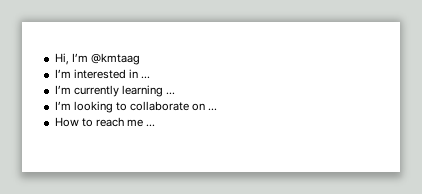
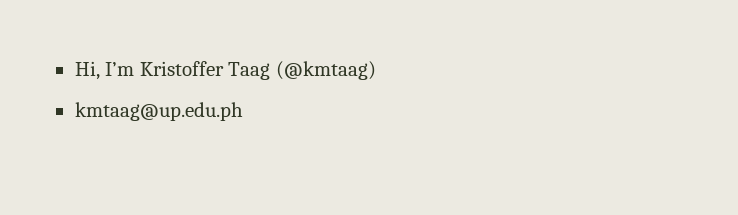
[90,53,140,65] [54,69,150,79] [54,85,175,97] [54,101,218,113] [54,117,156,127] @kmtaag // I’m interested in ... // I’m currently learning ... // I’m looking to collaborate on ... // How to reach me ... -> [139,61,376,80] [74,102,243,121] Kristoffer Taag (@kmtaag) // kmtaag@up.edu.ph

